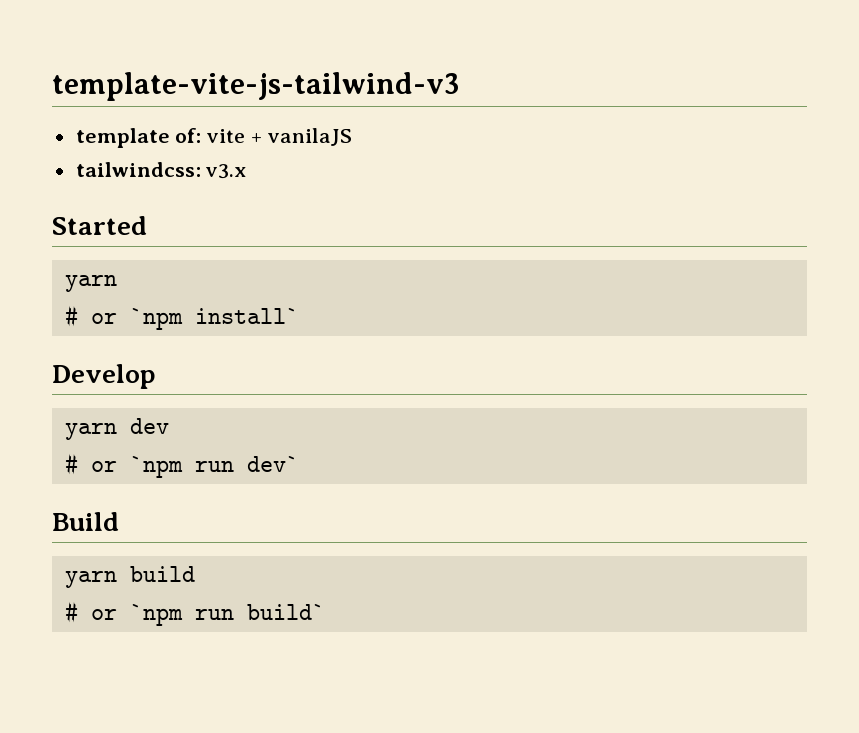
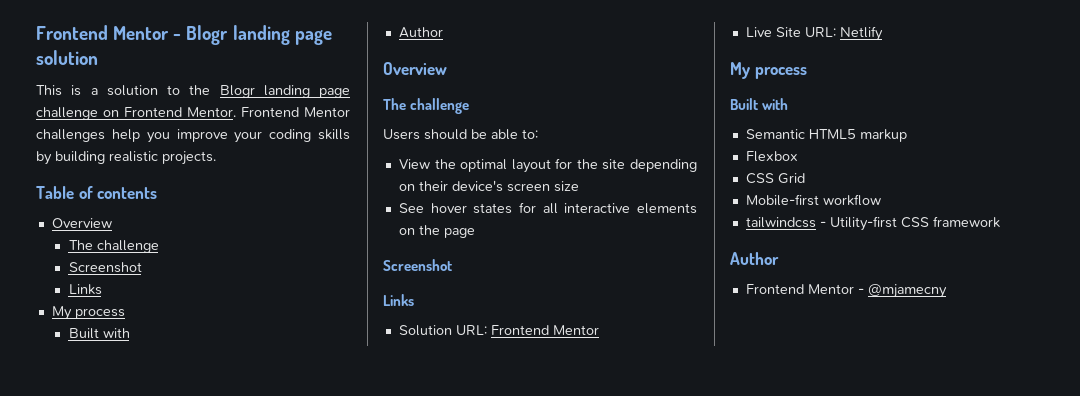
[52,72,460,101] [75,128,352,148] [75,162,247,179] [52,216,147,235] [64,275,117,292] [64,305,299,330] [52,364,156,389] [64,418,169,440] [64,453,299,478] [52,512,119,531] [64,566,195,588] [64,601,325,626] template-vite-js-tailwind-v3 // template of: vite + vanilaJS // tailwindcss: v3.x // Started // yarn // # or `npm install` // Develop // yarn dev // # or `npm run dev` // Build // yarn build // # or `npm run build` -> [36,25,332,45] [36,50,98,65] [36,85,350,98] [36,107,350,120] [36,129,350,143] [36,151,216,165] [36,186,158,199] [51,218,112,228] [68,240,159,253] [68,262,142,273] [68,284,102,295] [51,306,125,320] [68,328,130,339] [398,27,443,38] [383,62,447,75] [383,98,470,114] [383,129,538,140] [398,158,697,173] [398,180,579,192] [398,202,697,214] [398,225,475,238] [383,259,452,271] [383,294,414,306] [398,325,599,336] [745,26,883,41] [730,62,807,79] [730,98,789,110] [745,129,907,142] [745,151,798,162] [745,173,805,184] [745,194,881,206] [745,216,1000,231] [730,252,779,265] [745,284,947,298] Frontend Mentor - Blogr landing page solution // This is a solution to the Blogr landing page challenge on Frontend Mentor. Frontend Mentor challenges help you improve your coding skills by building realistic projects. // Table of contents // Overview // The challenge // Screenshot // Links // My process // Built with // Author // Overview // The challenge // Users should be able to: // View the optimal layout for the site depending on their device's screen size // See hover states for all interactive elements on the page // Screenshot // Links // Solution URL: Frontend Mentor // Live Site URL: Netlify // My process // Built with // Semantic HTML5 markup // Flexbox // CSS Grid // Mobile-first workflow // tailwindcss - Utility-first CSS framework // Author // Frontend Mentor - @mjamecny

